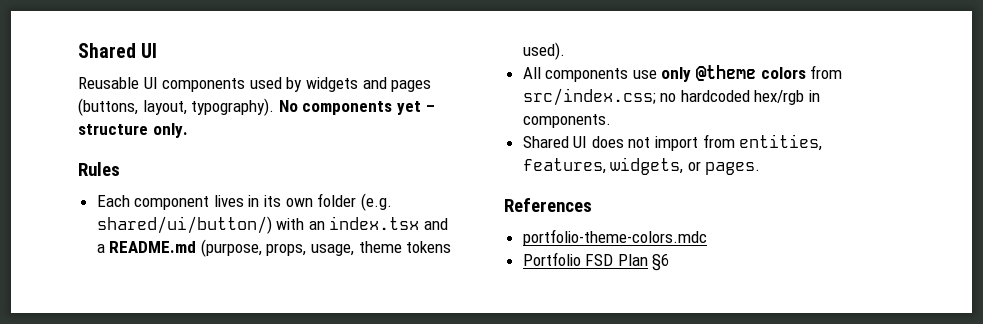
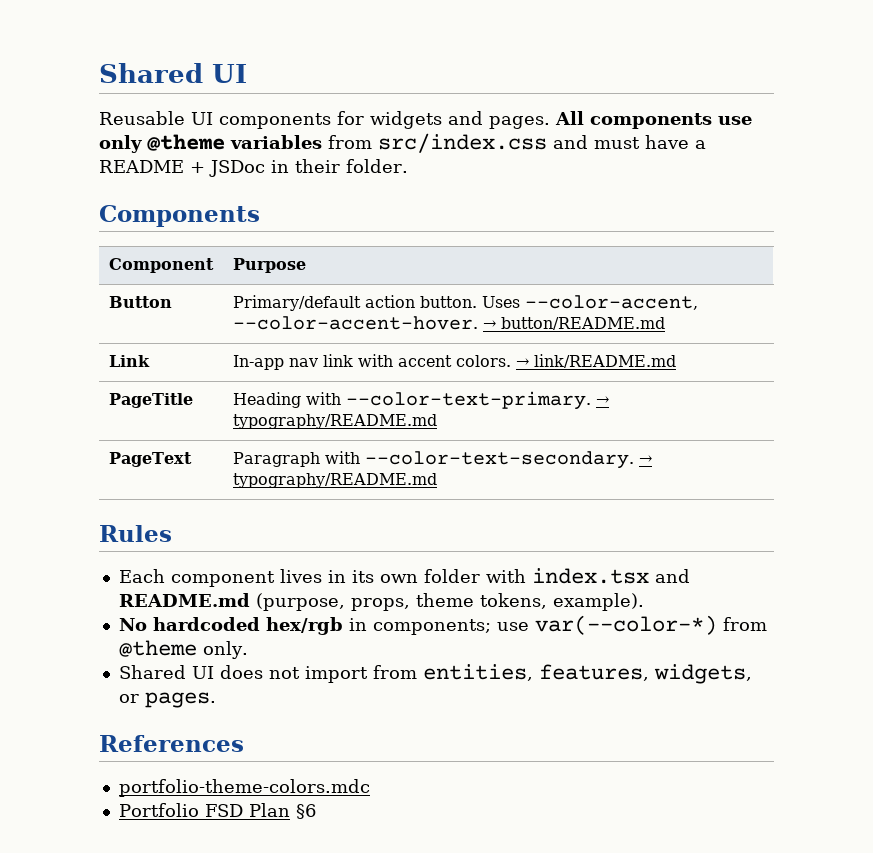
[249,77,432,92] [78,98,435,116] [78,123,188,138] used by widgets and pages (buttons, layout, typography). No components yet – structure only. -> [337,111,752,129] [99,133,706,153] [99,159,408,177] [99,205,260,227] [108,258,214,273] [232,258,306,273] [108,296,172,308] [232,295,698,311] [232,316,665,330] [108,355,150,367] [232,354,676,370] [108,393,193,408] [232,391,609,410] [232,414,437,429] [108,452,192,467] [232,451,652,469] [232,473,437,488] for widgets and pages. All components use only @theme variables from src/index.css and must have a README + JSDoc in their folder. // Components // Component | Purpose // Button | Primary/default action button. Uses --color-accent, --color-accent-hover. → button/README.md // Link | In-app nav link with accent colors. → link/README.md // PageTitle | Heading with --color-text-primary. → typography/README.md // PageText | Paragraph with --color-text-secondary. → typography/README.md
[360,193,392,211] [96,216,325,234] (e.g. shared/ui/button/) with an -> [485,569,526,583] with
[96,244,105,253] a -> (690, 576) none
[311,241,452,256] [522,42,565,60] [522,65,843,82] [522,88,821,106] [522,114,611,128] usage, theme tokens used). // All components use only @theme colors from src/index.css; no hardcoded hex/rgb in components. -> [415,593,644,611] [118,615,767,635] [118,640,248,659] theme tokens, example). // No hardcoded hex/rgb in components; use var(--color-*) from @theme only.

